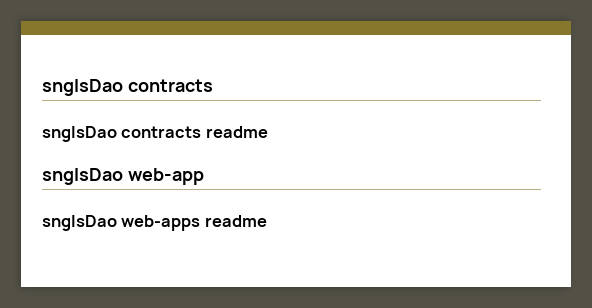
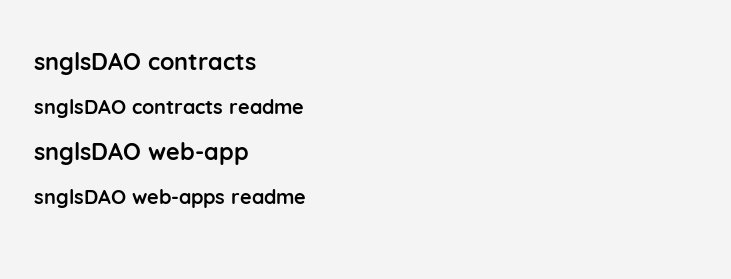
[42,79,123,96] snglsDao -> [34,52,141,75] snglsDAO
[42,126,117,142] snglsDao -> [34,99,126,118] snglsDAO
[42,168,123,185] snglsDao -> [34,142,141,165] snglsDAO
[42,215,117,231] snglsDao -> [34,189,126,208] snglsDAO

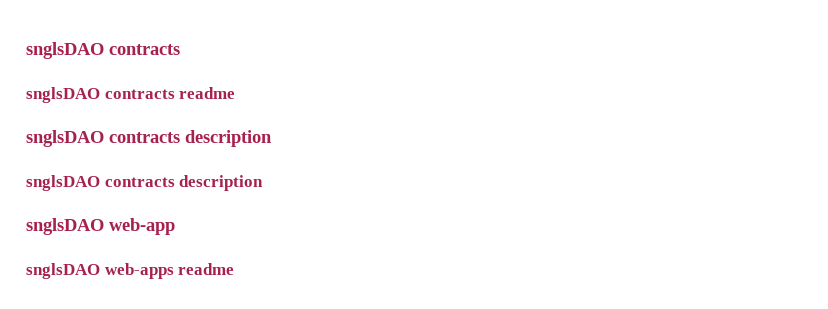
(304, 106) none -> [26,130,272,147] [26,175,264,191] // snglsDAO contracts description // snglsDAO contracts description

